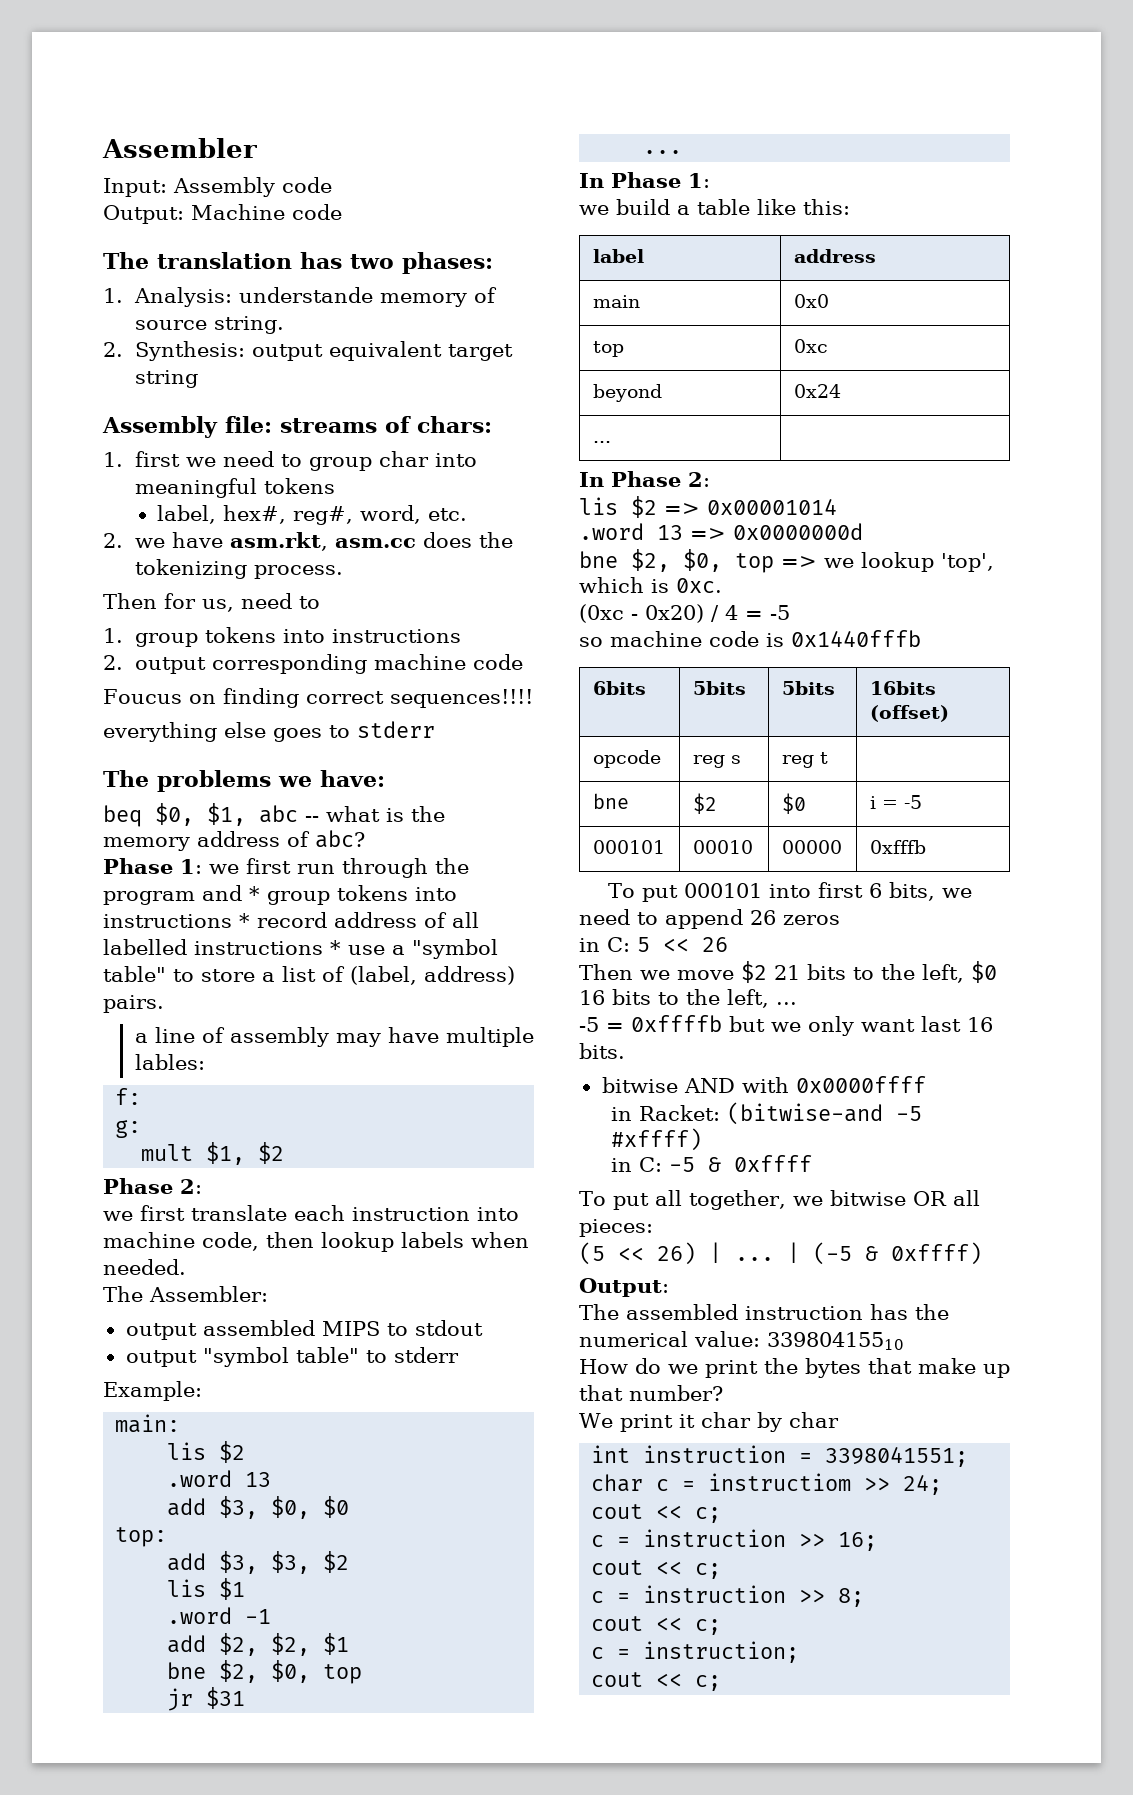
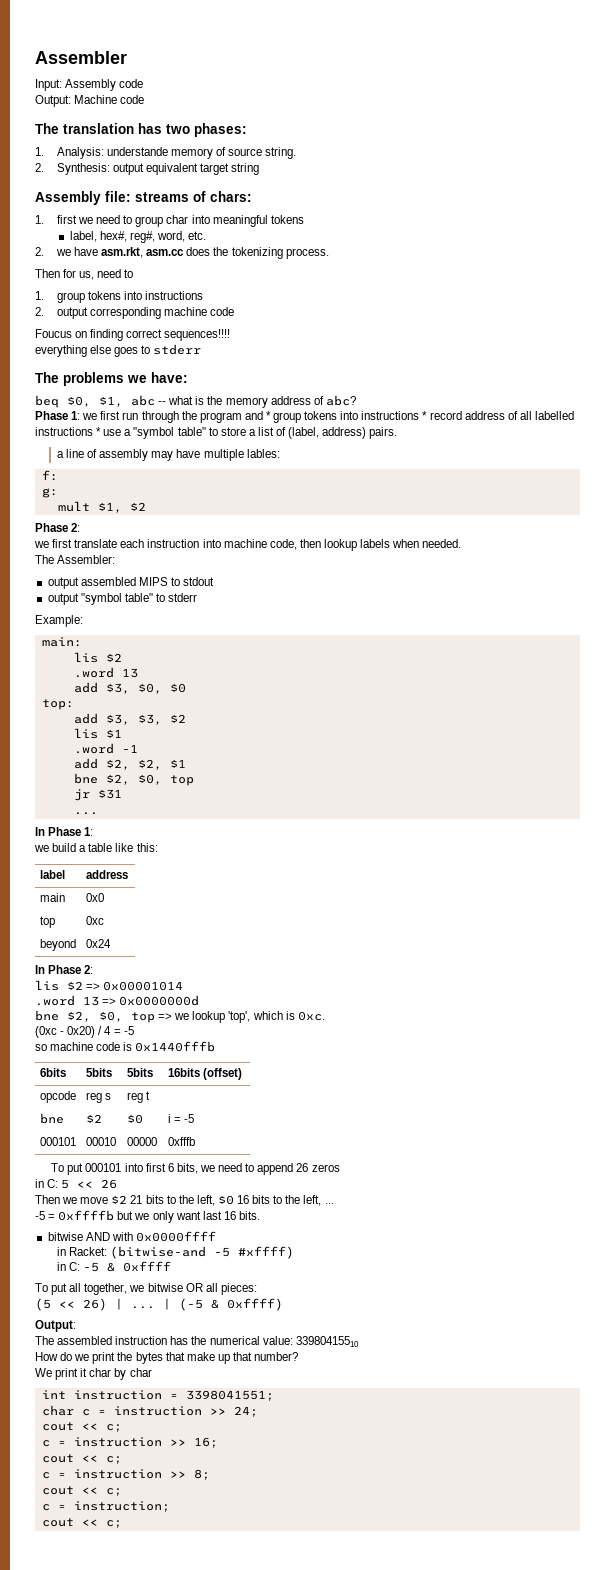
[592,441,611,443] // ... | -> (111, 943) none
[708,1473,852,1491] instructiom -> [113,1406,202,1416] instruction

